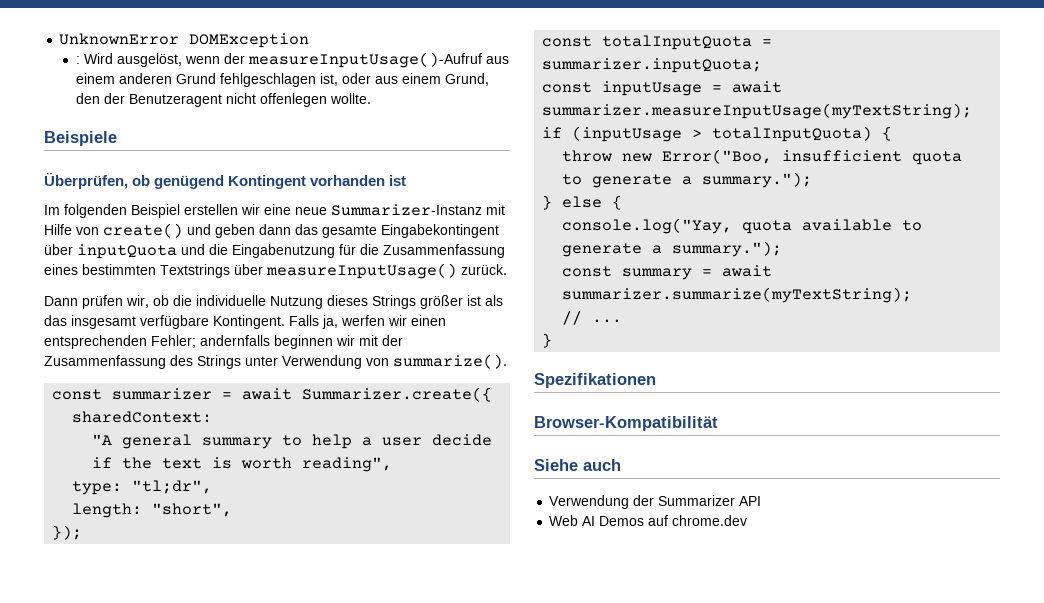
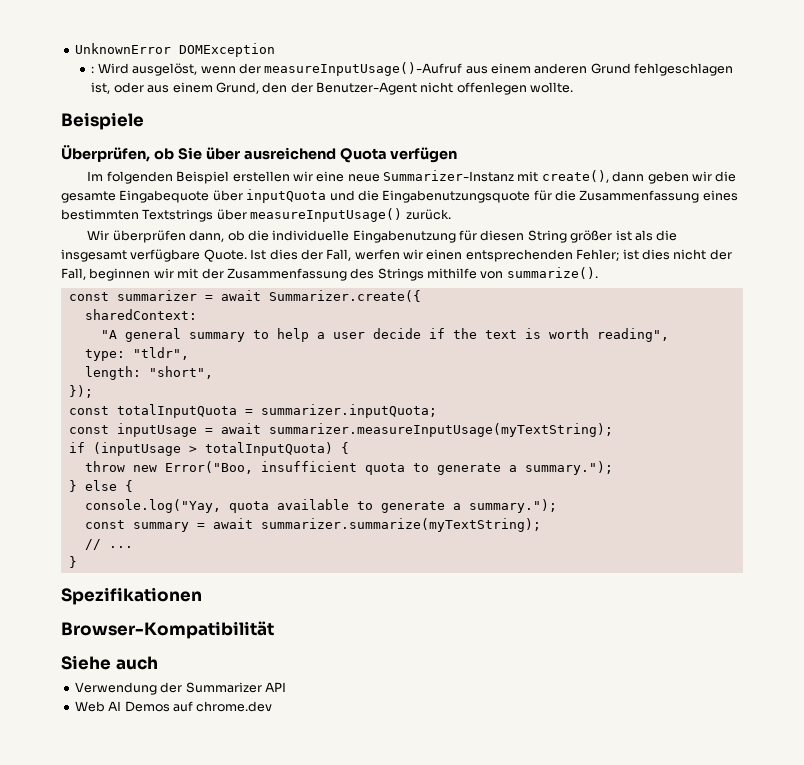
[128,94,222,107] Benutzeragent -> [316,82,418,95] Benutzer-Agent
[154,175,407,189] genügend Kontingent vorhanden ist -> [177,147,458,163] Sie über ausreichend Quota verfügen
[44,223,499,238] Hilfe von create() und geben dann das gesamte Eingabekontingent -> [541,170,737,184] [61,190,210,203] create(), dann geben wir die gesamte Eingabequote
[232,244,335,258] Eingabenutzung -> [382,190,531,203] Eingabenutzungsquote
[44,295,416,309] Dann prüfen wir, ob die individuelle Nutzung dieses Strings -> [87,230,567,243] Wir überprüfen dann, ob die individuelle Eingabenutzung für diesen String
[44,315,67,326] das -> [656,230,678,241] die
[213,315,338,329] Kontingent. Falls ja, -> [203,249,352,262] Quote. Ist dies der Fall,
[200,335,270,346] andernfalls -> [622,249,732,260] [61,268,86,280] ist dies nicht der Fall,
[245,355,362,369] unter Verwendung -> [427,268,477,279] mithilfe
[132,480,213,494] "tl;dr", -> [132,347,189,360] "tldr",

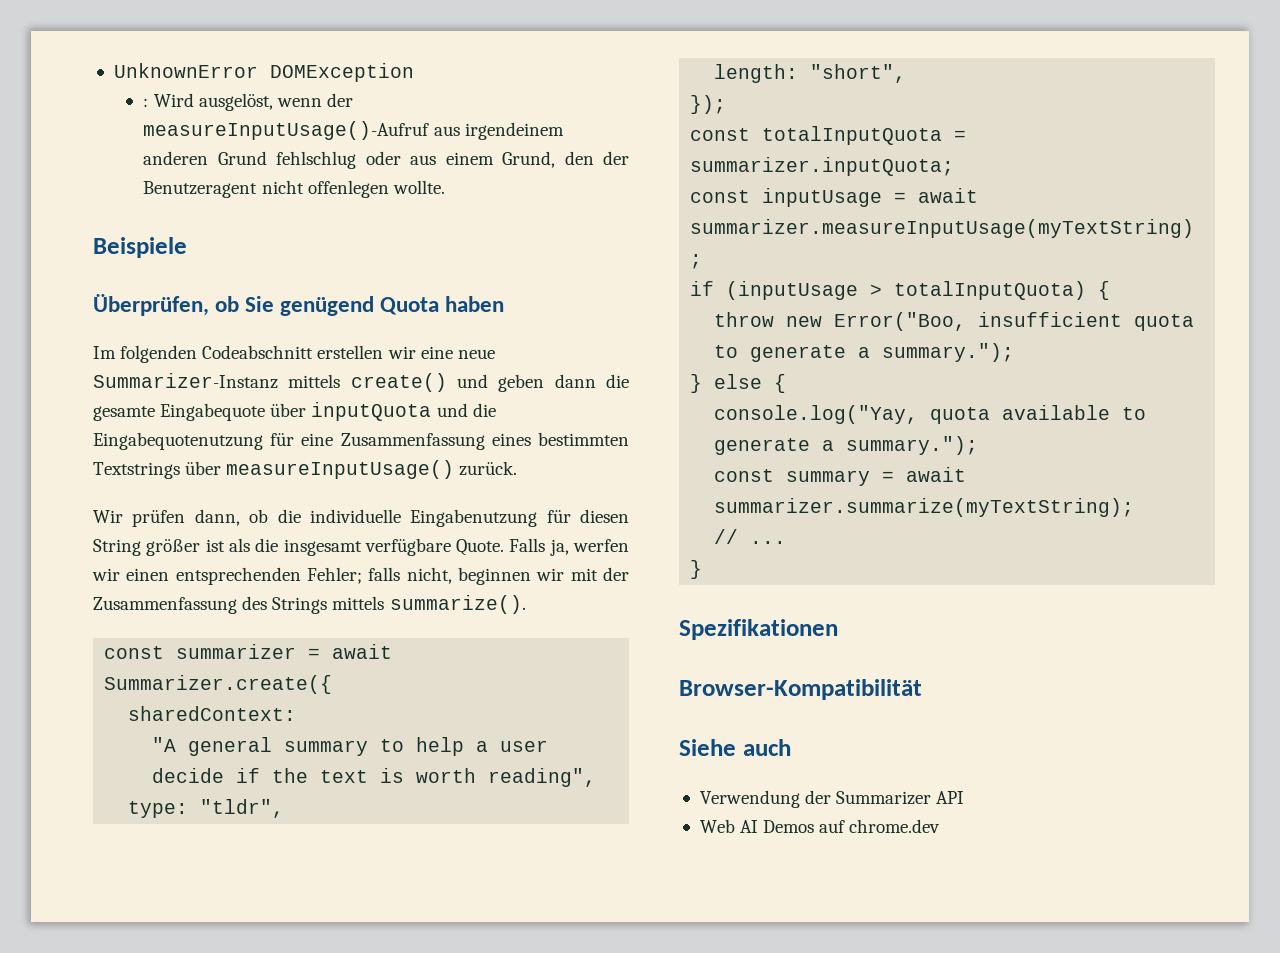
[491,63,532,74] einem -> [464,122,564,140] irgendeinem
[634,63,734,76] [91,82,111,94] fehlgeschlagen ist, -> [276,151,357,169] fehlschlug
[316,82,418,95] Benutzer-Agent -> [143,181,258,198] Benutzeragent
[205,147,458,163] über ausreichend Quota verfügen -> [280,296,505,316] genügend Quota haben
[176,171,230,184] Beispiel -> [202,345,314,359] Codeabschnitt
[517,170,712,184] mit create(), dann geben wir -> [288,373,596,392] mittels create() und geben dann
[382,190,576,203] Eingabenutzungsquote für die -> [93,432,334,450] Eingabequotenutzung für eine
[112,230,186,243] überprüfen -> [132,510,186,527] prüfen
[250,249,352,261] Ist dies der Fall, -> [509,538,569,556] Falls ja,
[622,249,732,260] [61,268,86,280] ist dies nicht der Fall, -> [368,567,452,584] falls nicht,
[427,268,504,279] mithilfe von -> [332,596,385,610] mittels

